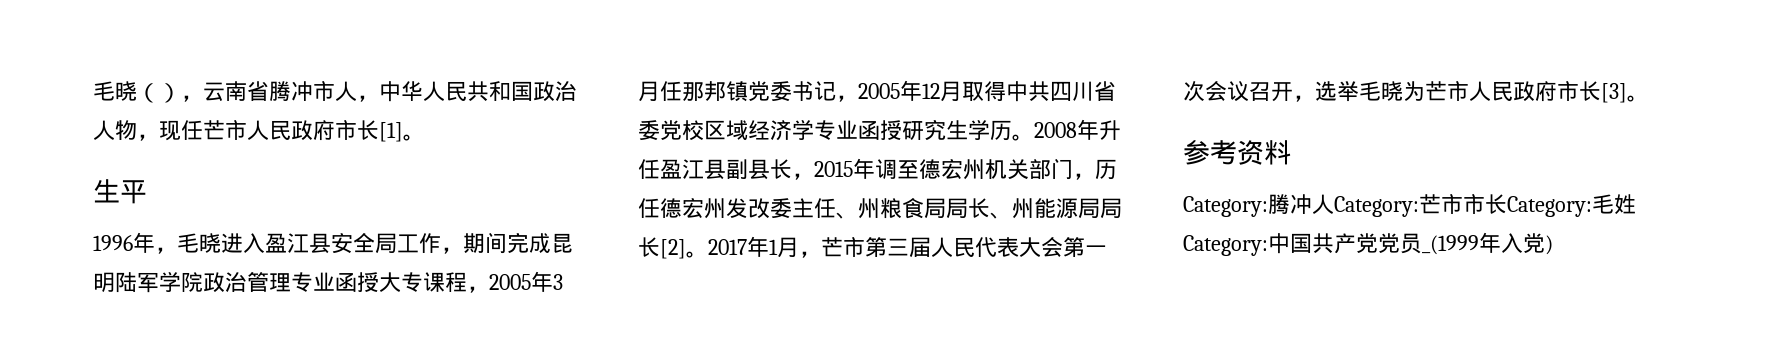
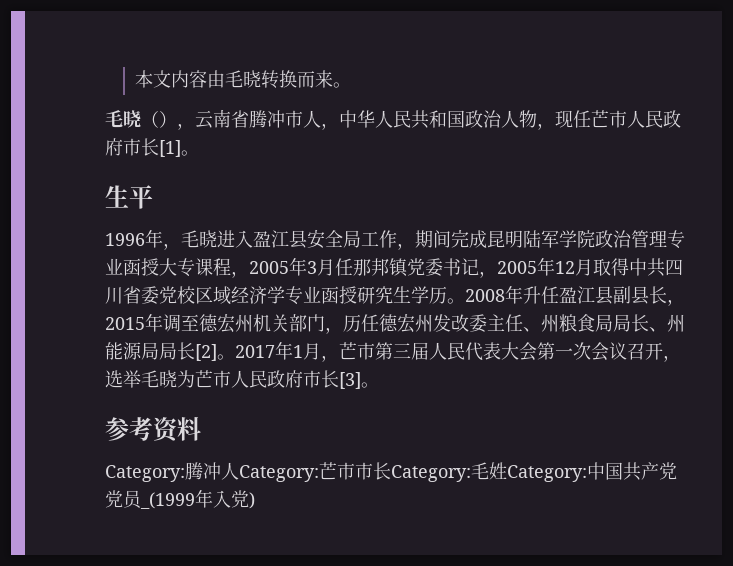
(93, 91) none -> [135,70,352,89] 本文内容由毛晓转换而来。 //

